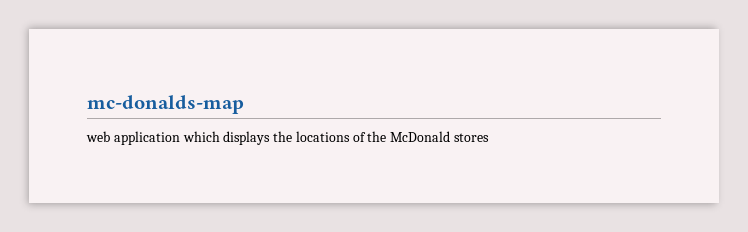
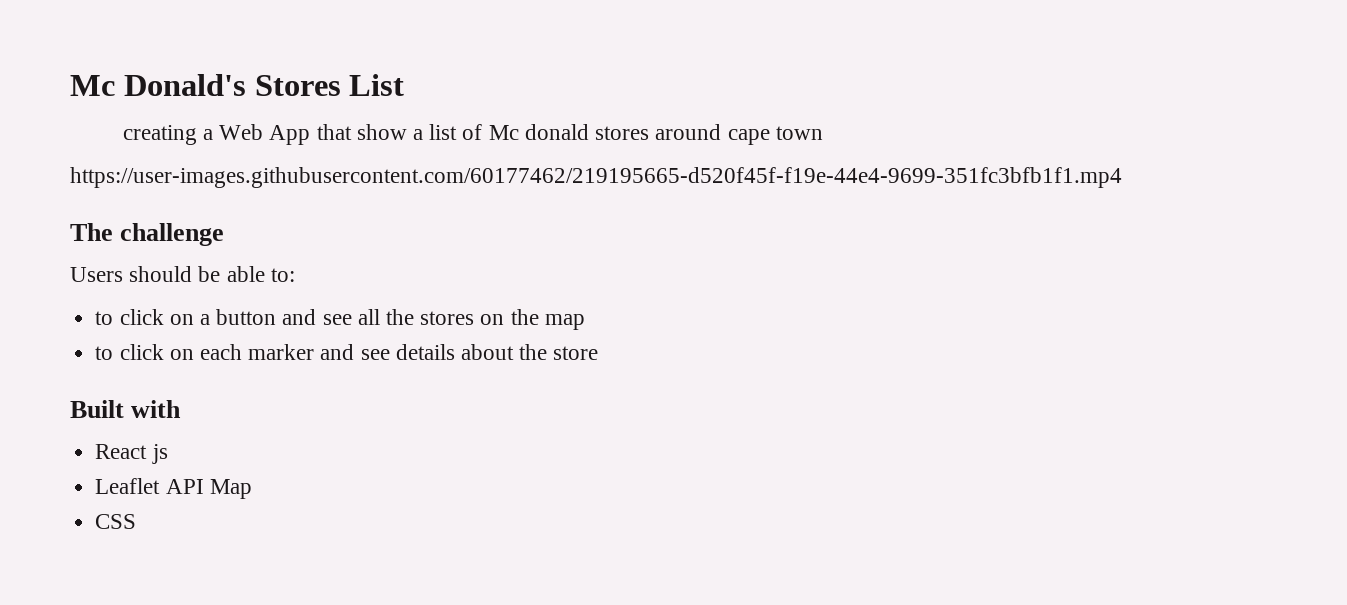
[87,95,244,114] [86,131,490,145] mc-donalds-map // web application which displays the locations of the McDonald stores -> [70,74,405,96] [122,124,823,145] [70,167,1122,188] [70,223,225,246] [70,266,295,282] [95,309,585,330] [95,344,599,360] [70,400,182,418] [95,444,168,464] [95,478,252,499] [95,514,137,529] Mc Donald's Stores List // creating a Web App that show a list of Mc donald stores around cape town // https://user-images.githubusercontent.com/60177462/219195665-d520f45f-f19e-44e4-9699-351fc3bfb1f1.mp4 // The challenge // Users should be able to: // to click on a button and see all the stores on the map // to click on each marker and see details about the store // Built with // React js // Leaflet API Map // CSS

